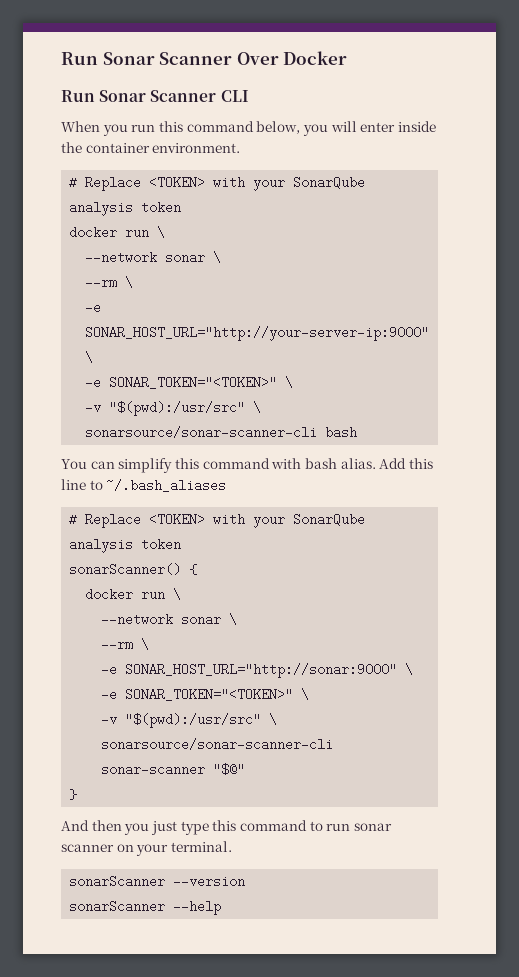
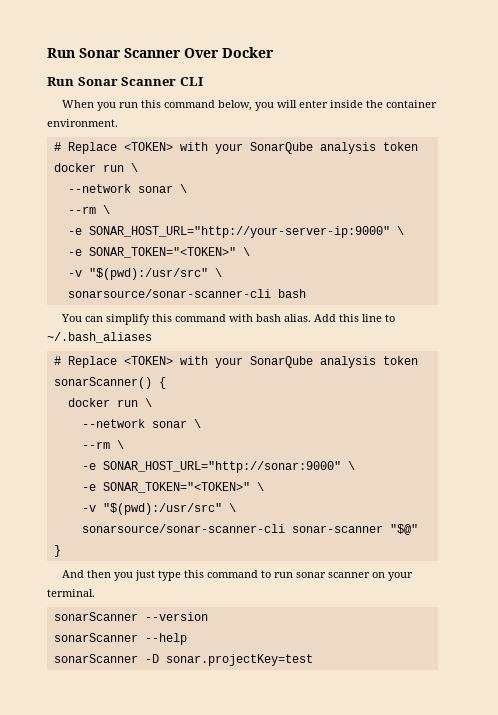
(222, 907) none -> [53,654,313,666] // sonarScanner -D sonar.projectKey=test

